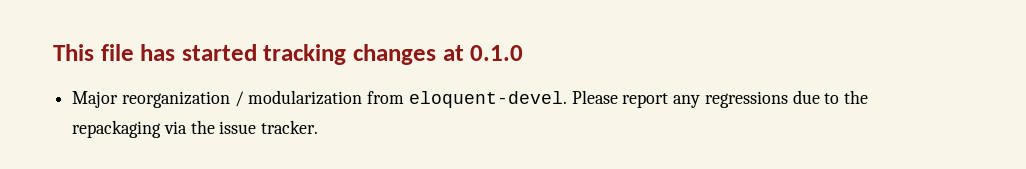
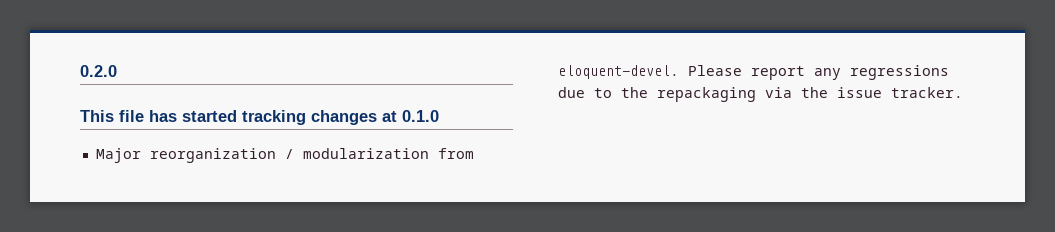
(53, 52) none -> [80,65,117,77] 0.2.0 //

